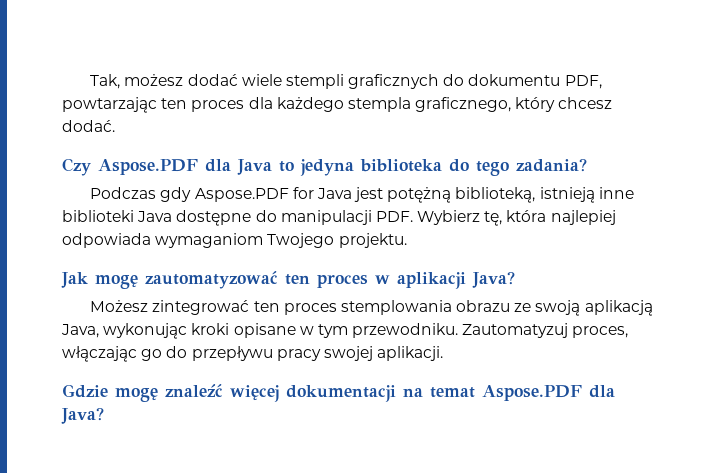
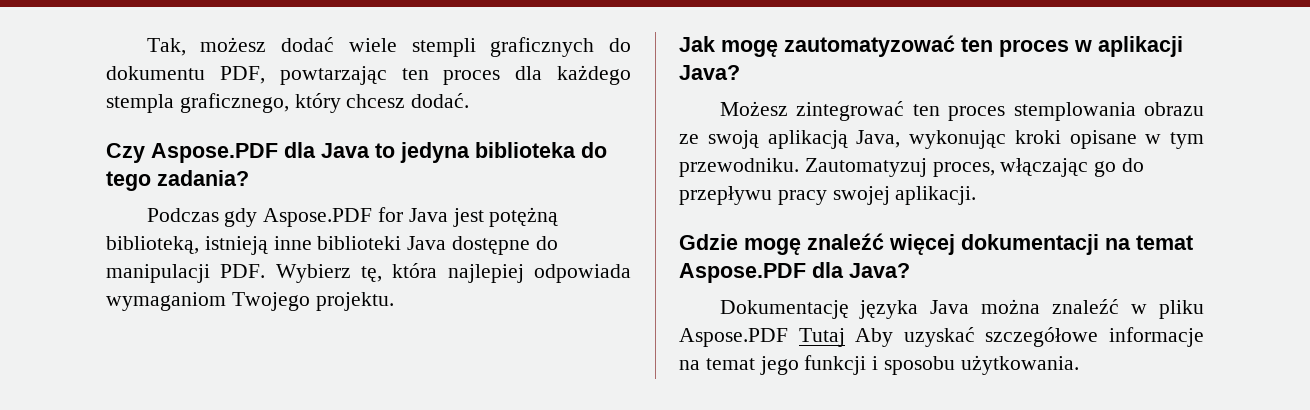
(104, 415) none -> [719,299,1204,319] [679,327,1204,347] [679,355,1079,375] // Dokumentację języka Java można znaleźć w pliku Aspose.PDF Tutaj Aby uzyskać szczegółowe informacje na temat jego funkcji i sposobu użytkowania.

